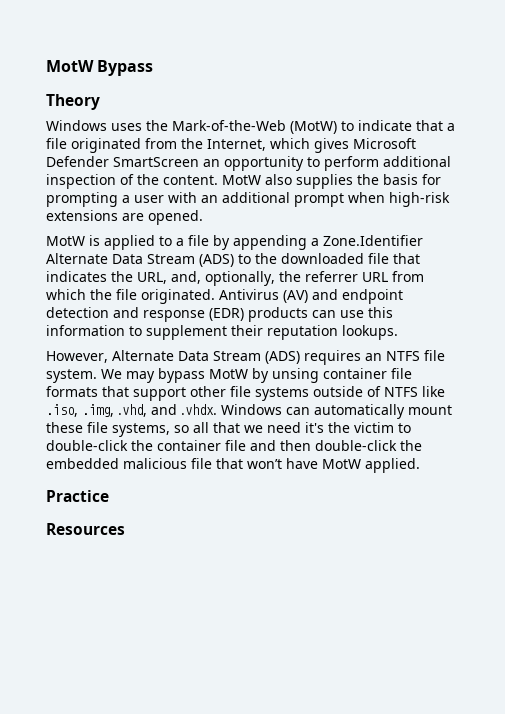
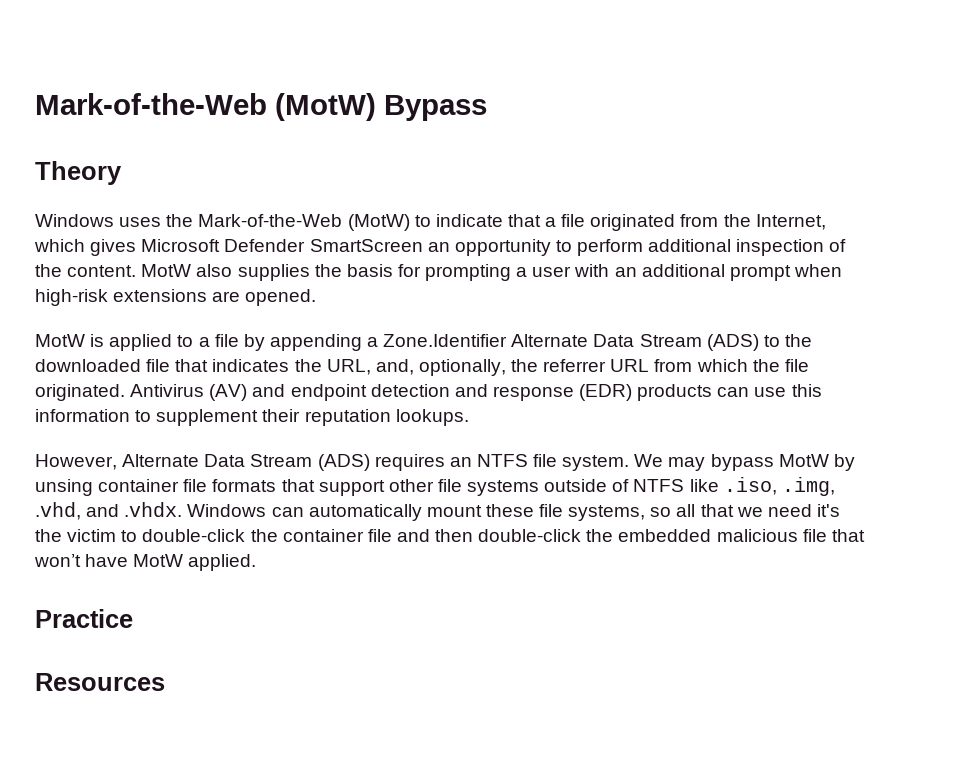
[46,60,94,72] MotW -> [35,93,376,121] Mark-of-the-Web (MotW)

